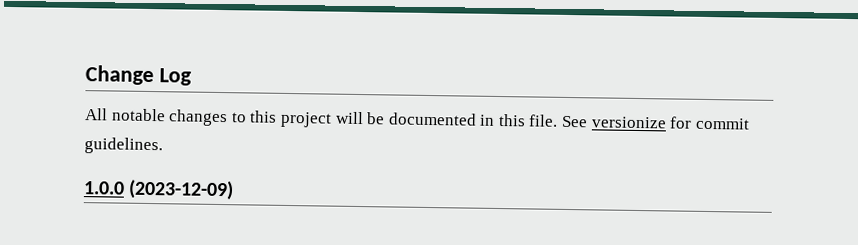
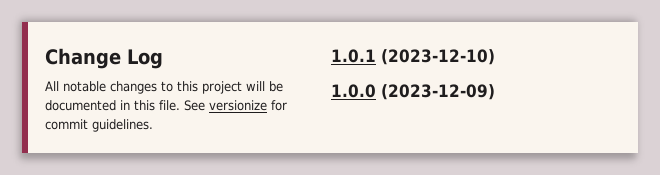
(163, 146) none -> [331,49,495,65] // 1.0.1 (2023-12-10)

